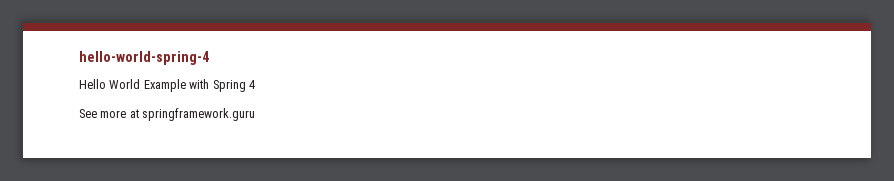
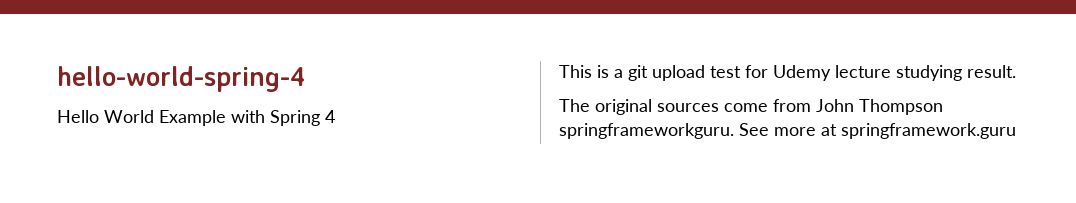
(255, 84) none -> [559,65,1016,81] [559,99,943,115] [559,123,734,139] This is a git upload test for Udemy lecture studying result. // The original sources come from John Thompson springframeworkguru.

